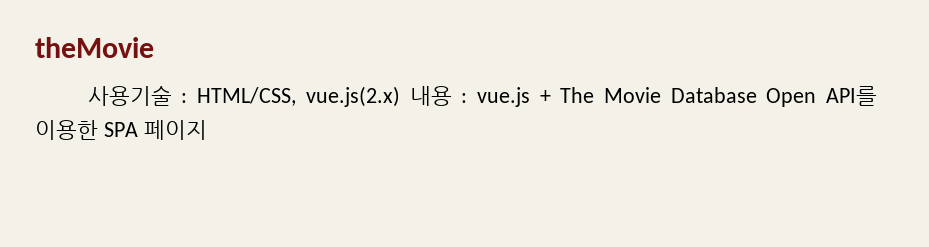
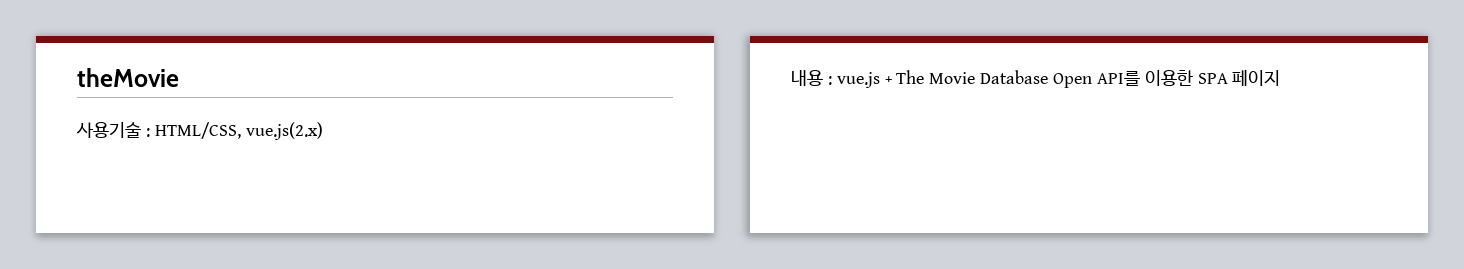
(400, 96) none -> (323, 131) //

